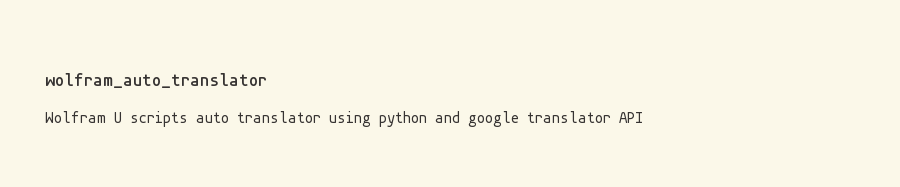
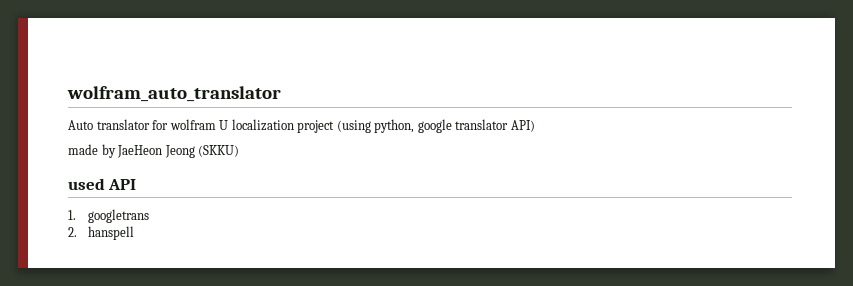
[45,111,643,127] Wolfram U scripts auto translator using python and google translator API -> [68,119,535,133] [68,144,240,158] [68,178,137,190] [68,209,150,223] [68,226,135,240] Auto translator for wolfram U localization project (using python, google translator API) // made by JaeHeon Jeong (SKKU) // used API // 1. googletrans // 2. hanspell

